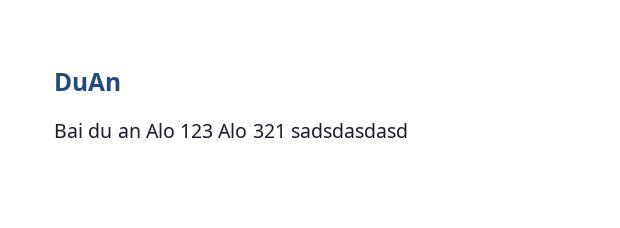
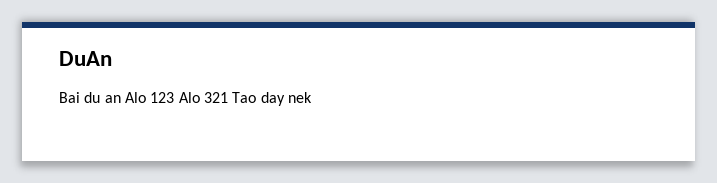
[290,123,408,138] sadsdasdasd -> [232,92,312,106] Tao day nek

